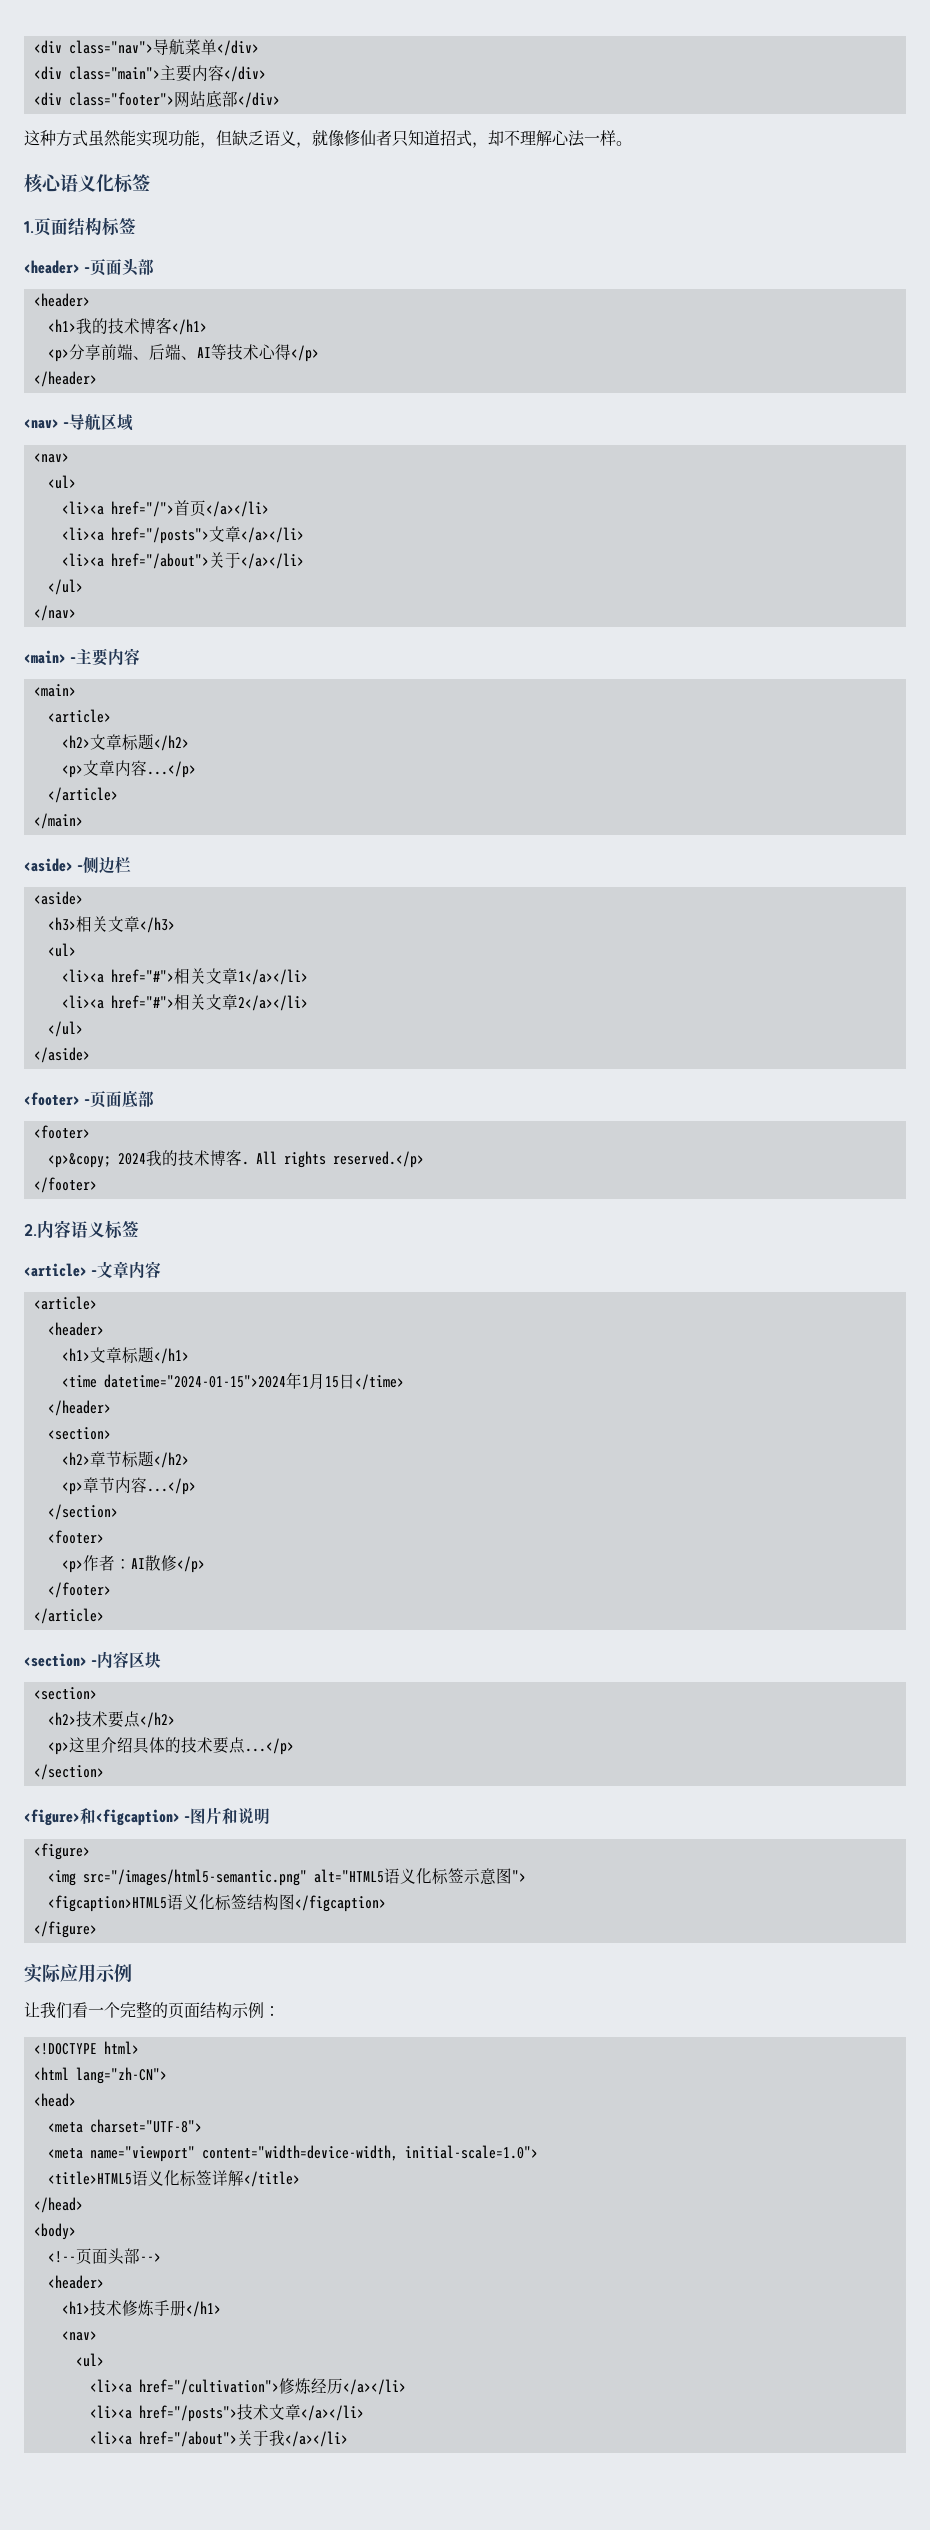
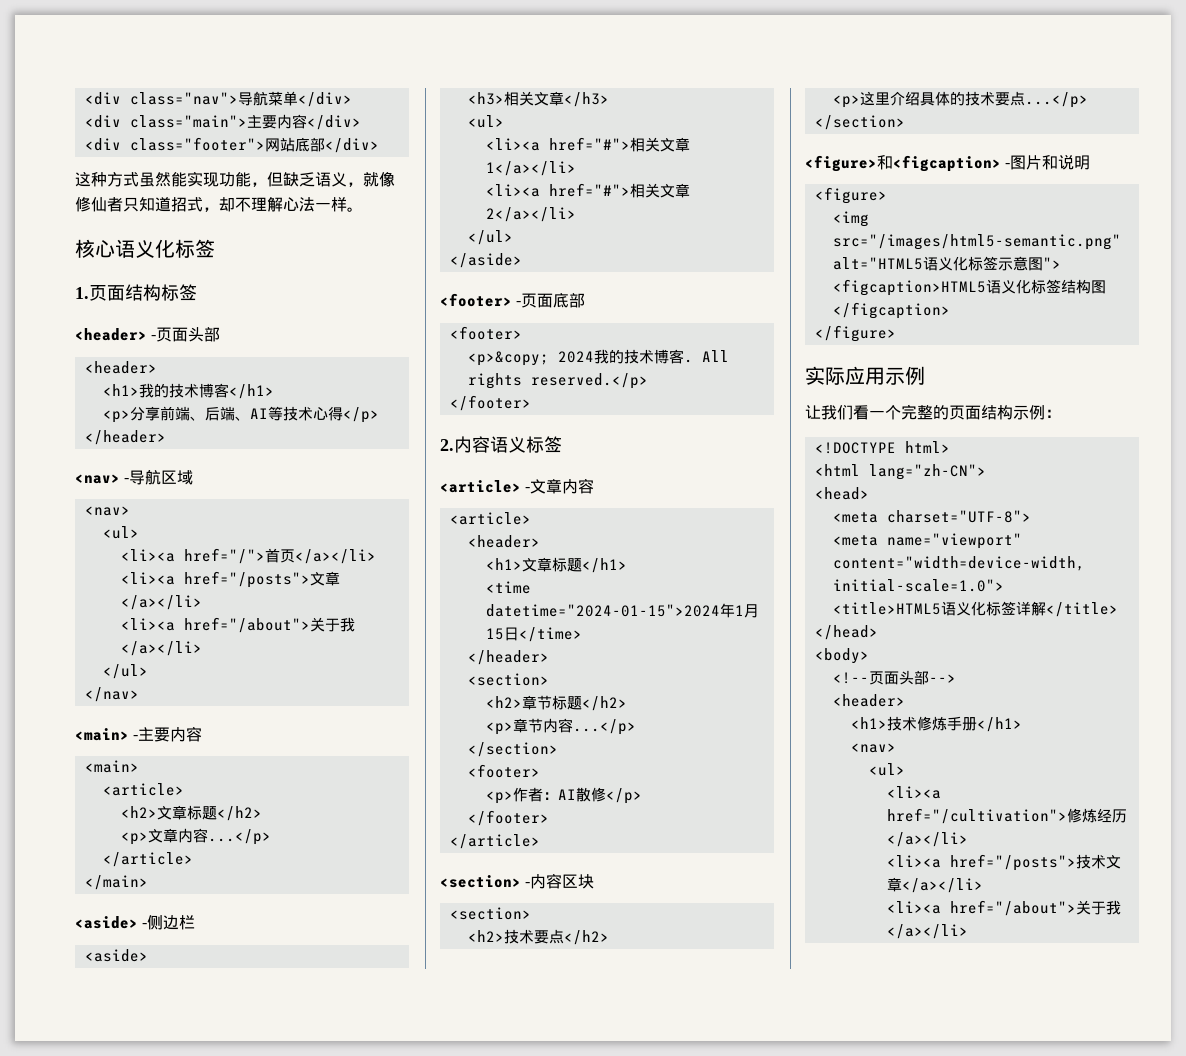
(241, 560) none -> [339,617,355,632] 我

